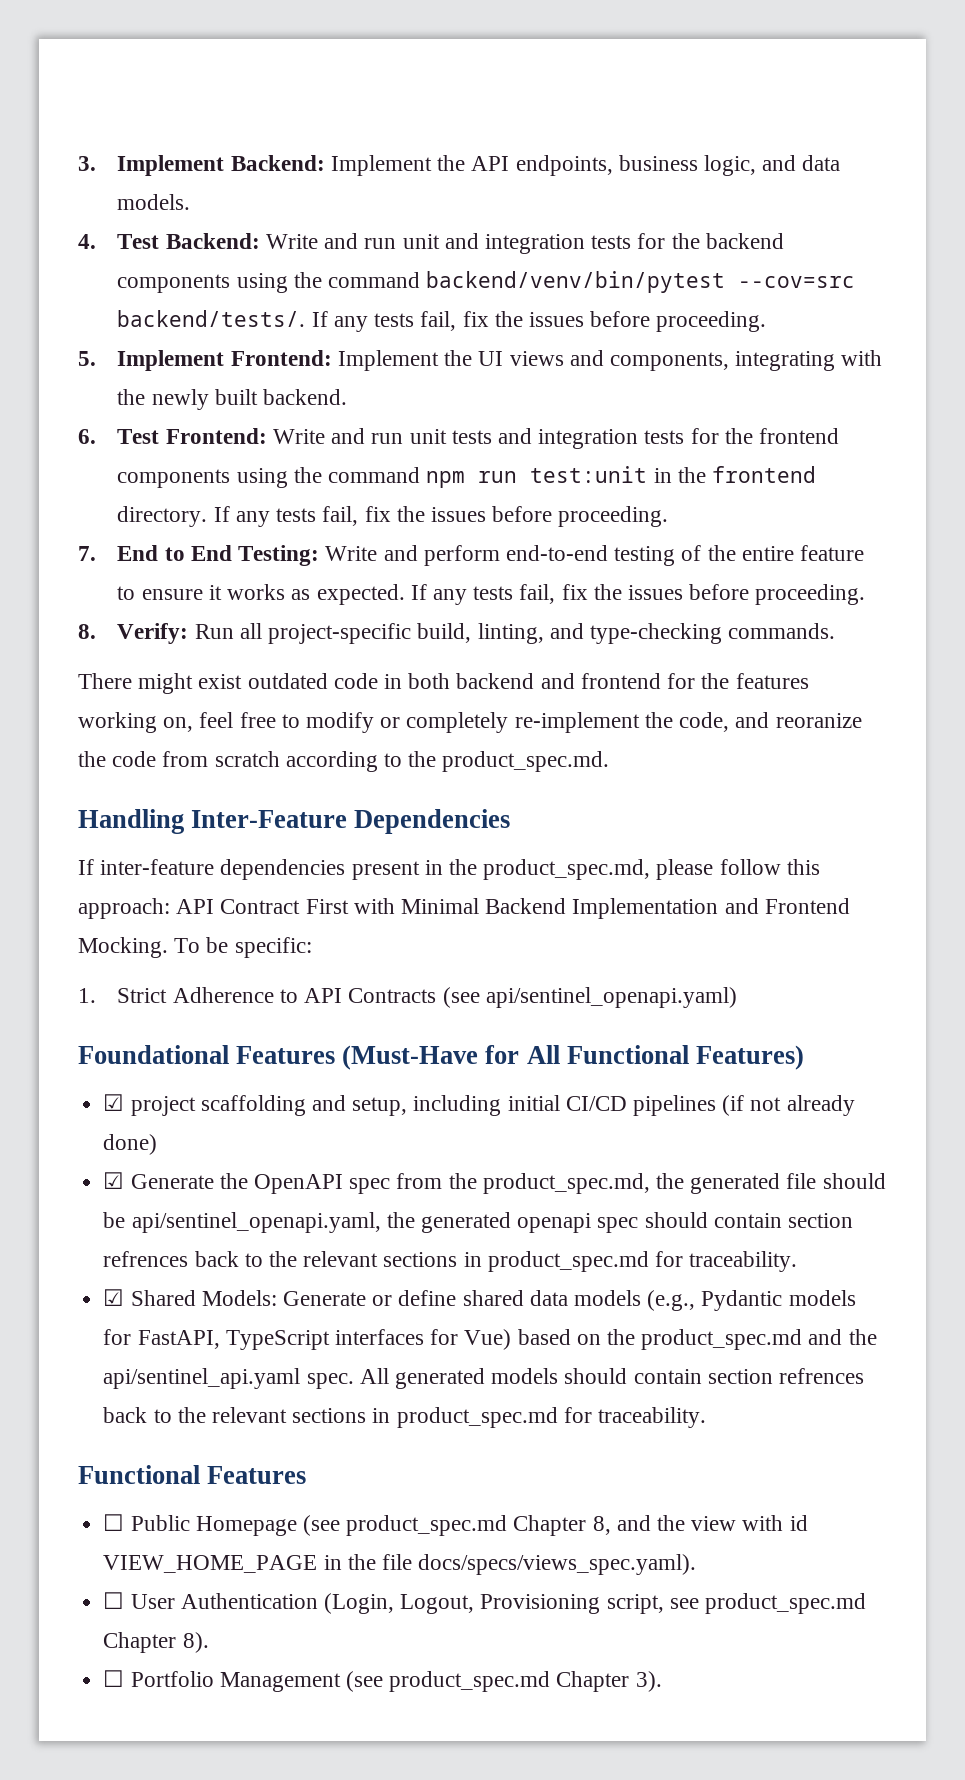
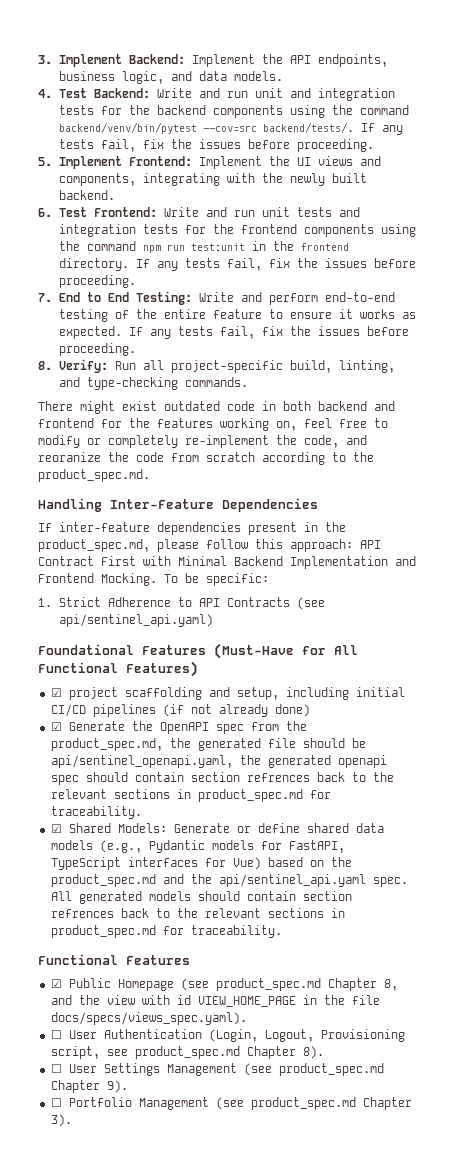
[485,987,737,1008] api/sentinel_openapi.yaml) -> [59,614,214,627] api/sentinel_api.yaml)
[103,1514,125,1531] ☐ -> [50,979,62,988] ☑
(209, 1642) none -> [50,1063,384,1076] [50,1080,128,1093] // ☐ User Settings Management (see product_spec.md Chapter 9).

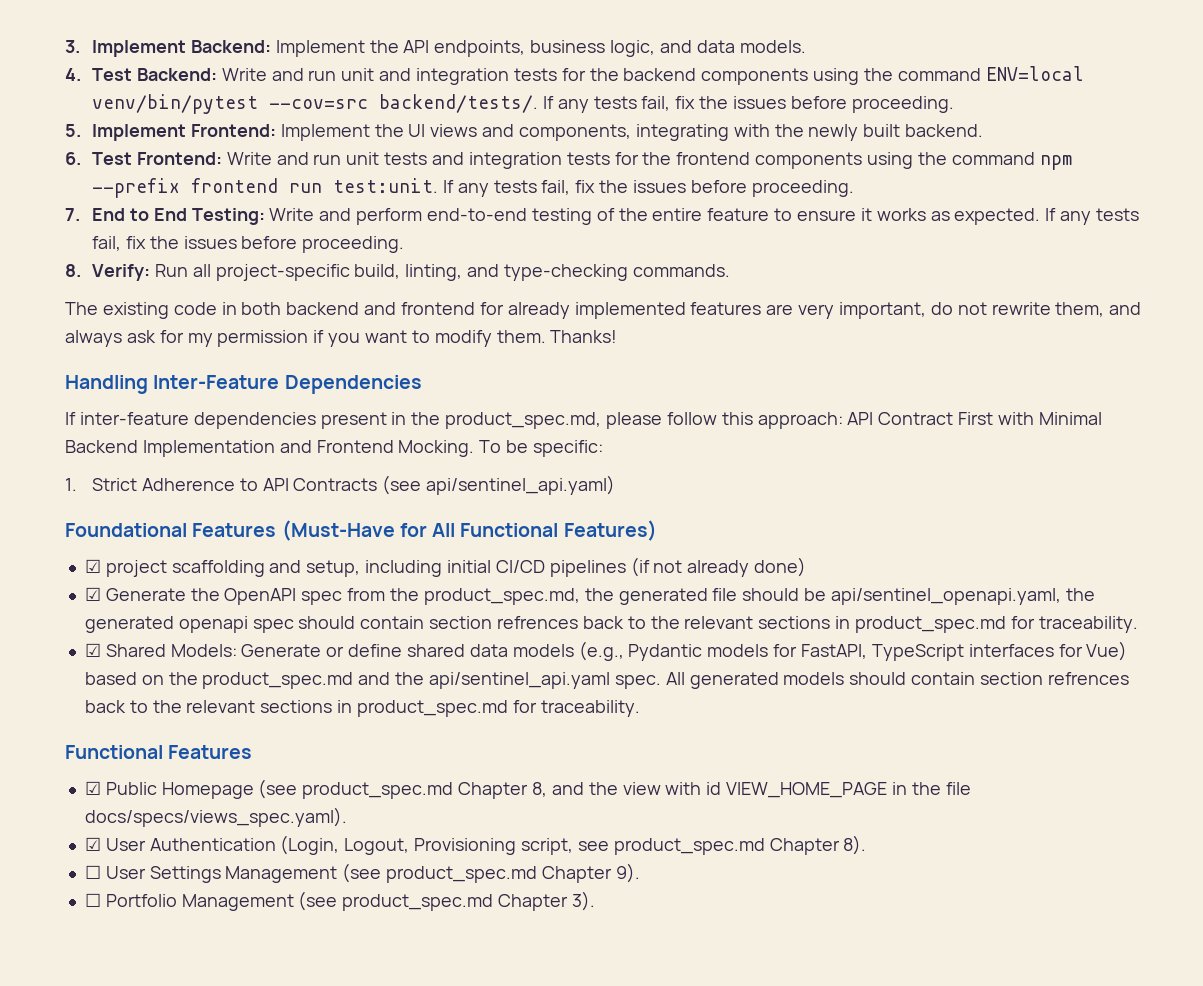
[59,122,198,134] backend/venv/bin/pytest -> [985,66,1084,81] [91,94,258,114] ENV=local venv/bin/pytest
[167,241,350,251] [59,258,130,271] run test:unit in the frontend directory. -> [91,178,438,198] --prefix frontend run test:unit.
[38,401,220,414] There might exist outdated -> [65,302,169,319] The existing
[129,418,388,431] [38,435,367,448] [38,452,374,465] [38,469,150,482] the features working on, feel free to modify or completely re-implement the code, and reoranize the code from scratch according to the product_spec.md. -> [507,302,1142,319] [65,330,618,347] already implemented features are very important, do not rewrite them, and always ask for my permission if you want to modify them. Thanks!
[50,1030,62,1039] ☐ -> [84,837,101,851] ☑

